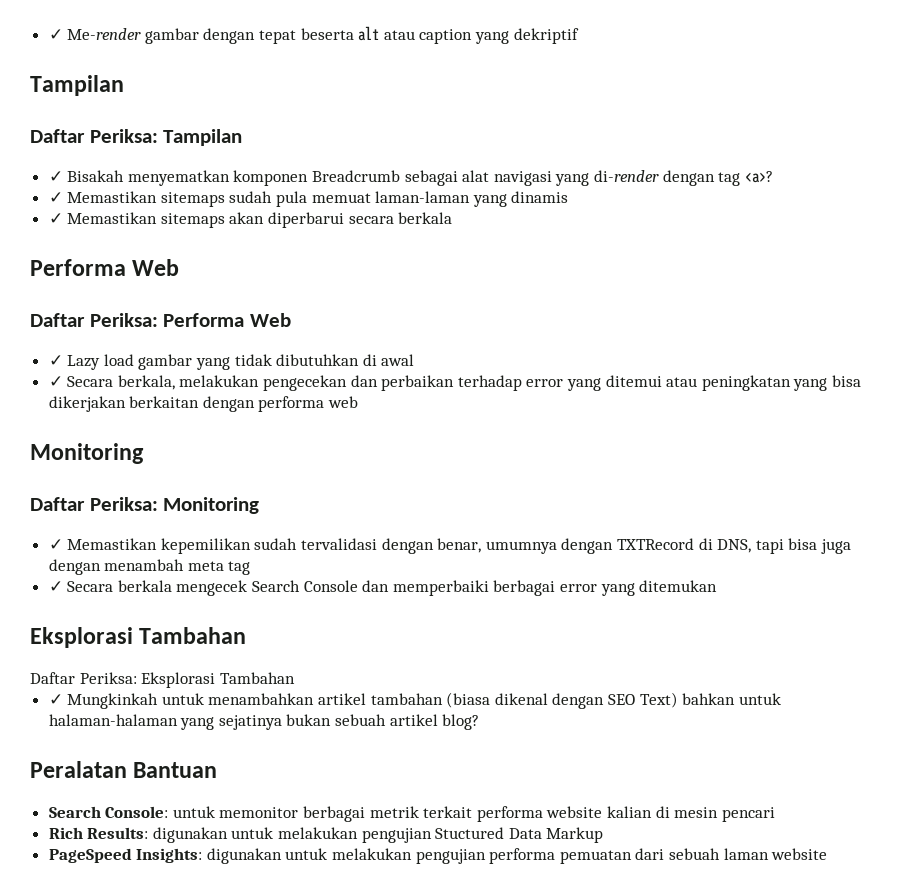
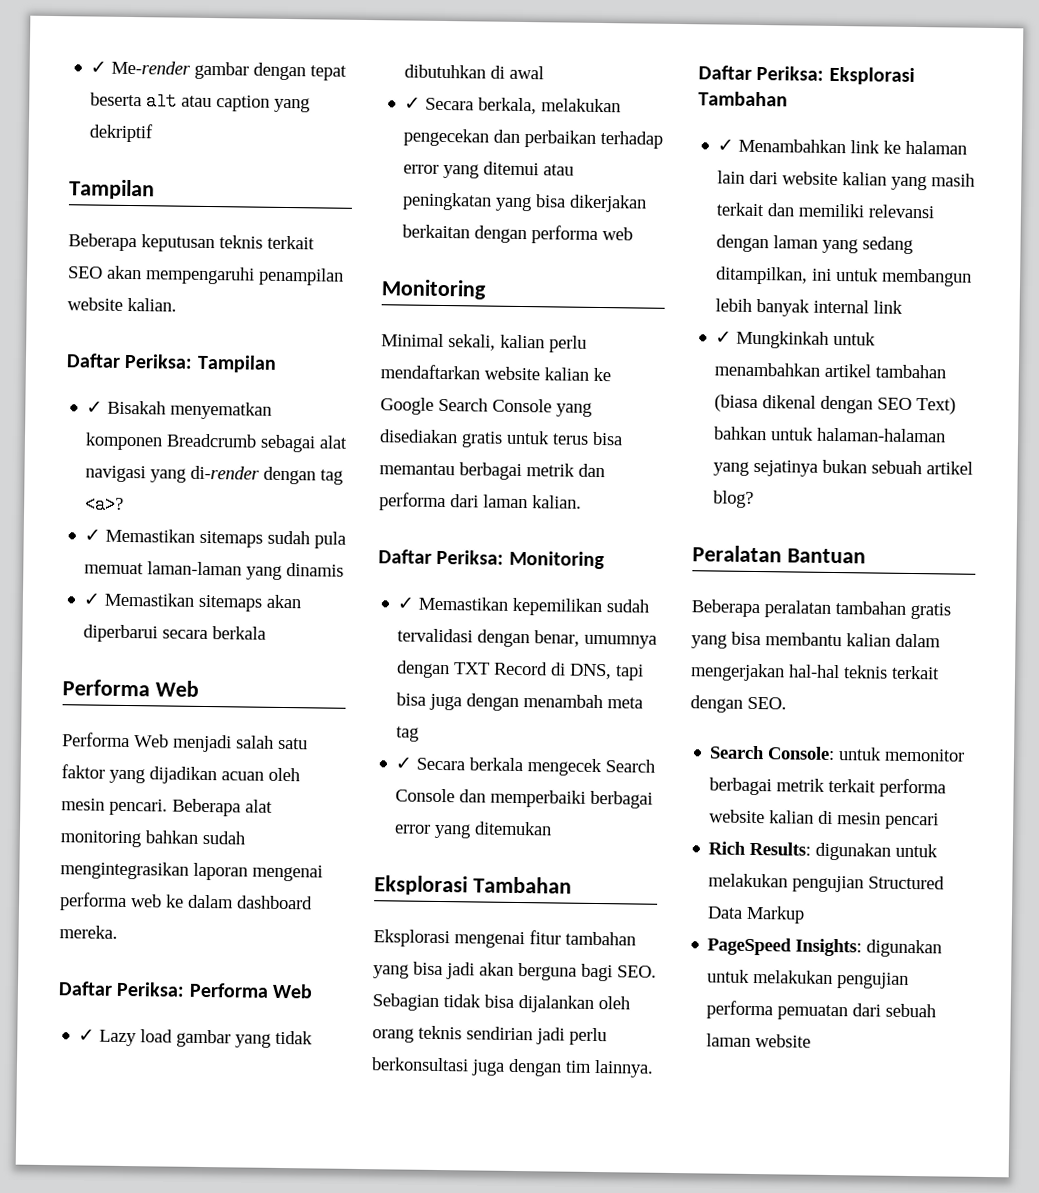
(124, 85) none -> [68,233,315,253] [68,265,344,286] [67,297,177,312] // Beberapa keputusan teknis terkait SEO akan mempengaruhi penampilan website kalian.
(180, 267) none -> [62,732,308,753] [61,764,300,785] [61,798,273,817] [60,830,245,848] [60,861,323,882] [59,892,313,912] [59,925,118,939] // Performa Web menjadi salah satu faktor yang dijadikan acuan oleh mesin pencari. Beberapa alat monitoring bahkan sudah mengintegrasikan laporan mengenai performa web ke dalam dashboard mereka.
(144, 453) none -> [381,333,587,353] [380,364,611,382] [380,397,592,417] [379,429,623,448] [379,462,605,481] [379,492,582,512] // Minimal sekali, kalian perlu mendaftarkan website kalian ke Google Search Console yang disediakan gratis untuk terus bisa memantau berbagai metrik dan performa dari laman kalian.
[617,538,695,550] TXTRecord -> [454,661,549,676] TXT Record
[30,672,295,688] Daftar Periksa: Eksplorasi Tambahan -> [373,929,636,949] [373,961,657,982] [372,993,630,1013] [372,1025,607,1046] [371,1057,654,1078] [698,65,915,85] [698,91,788,107] [717,138,968,155] [717,170,976,191] [716,202,936,219] [716,234,914,254] [716,266,973,287] [715,298,904,317] Eksplorasi mengenai fitur tambahan yang bisa jadi akan berguna bagi SEO. Sebagian tidak bisa dijalankan oleh orang teknis sendirian jadi perlu berkonsultasi juga dengan tim lainnya. // Daftar Periksa: Eksplorasi Tambahan // ✓ Menambahkan link ke halaman lain dari website kalian yang masih terkait dan memiliki relevansi dengan laman yang sedang ditampilkan, ini untuk membangun lebih banyak internal link
(218, 770) none -> [691,599,951,620] [691,631,941,649] [690,663,940,682] [690,695,787,713] // Beberapa peralatan tambahan gratis yang bisa membantu kalian dalam mengerjakan hal-hal teknis terkait dengan SEO.
[435,827,505,839] Stuctured -> [868,875,946,890] Structured

